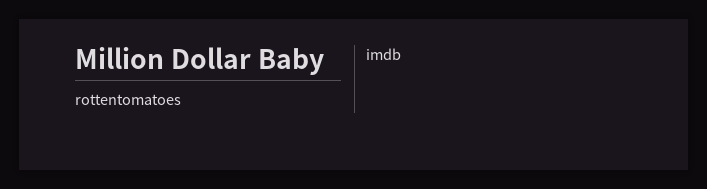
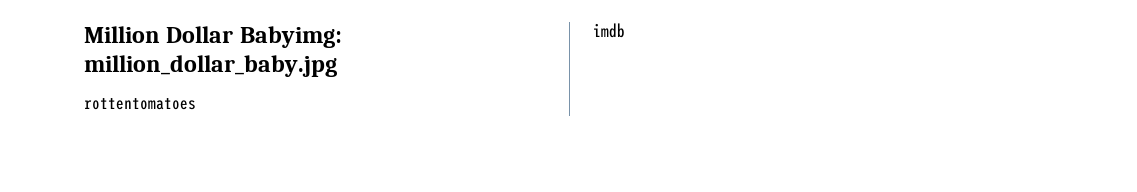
[258,48,325,75] Baby -> [239,26,342,48] [84,55,337,77] Babyimg: million_dollar_baby.jpg

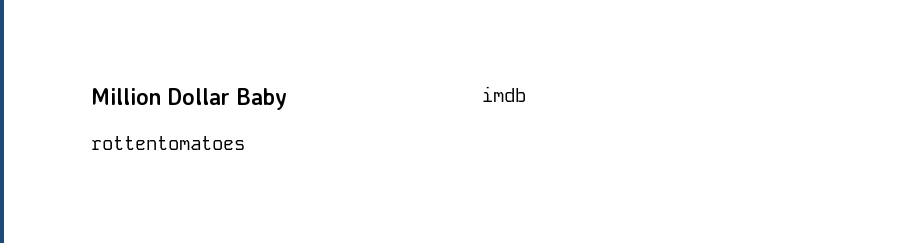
[239,26,342,48] [84,55,337,77] Babyimg: million_dollar_baby.jpg -> [237,88,287,110] Baby

